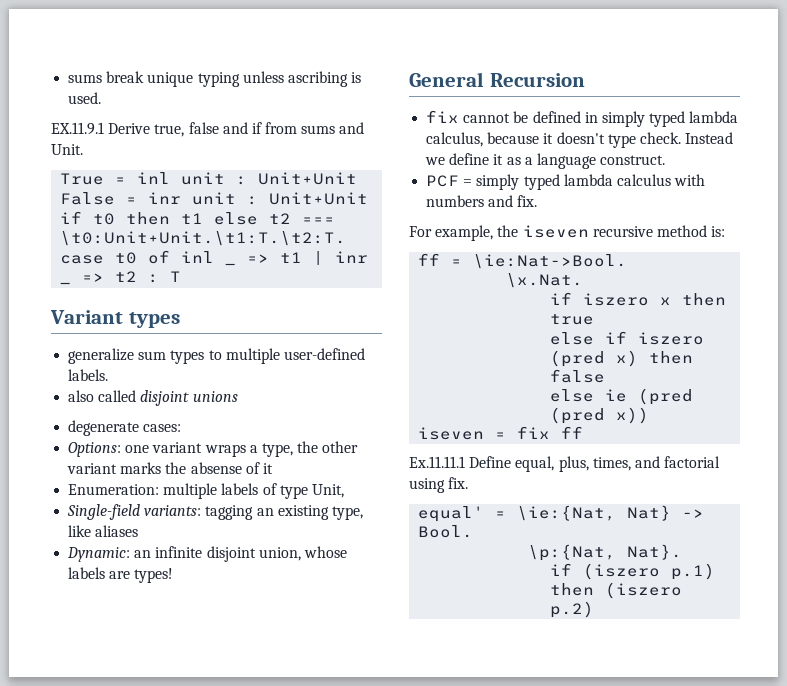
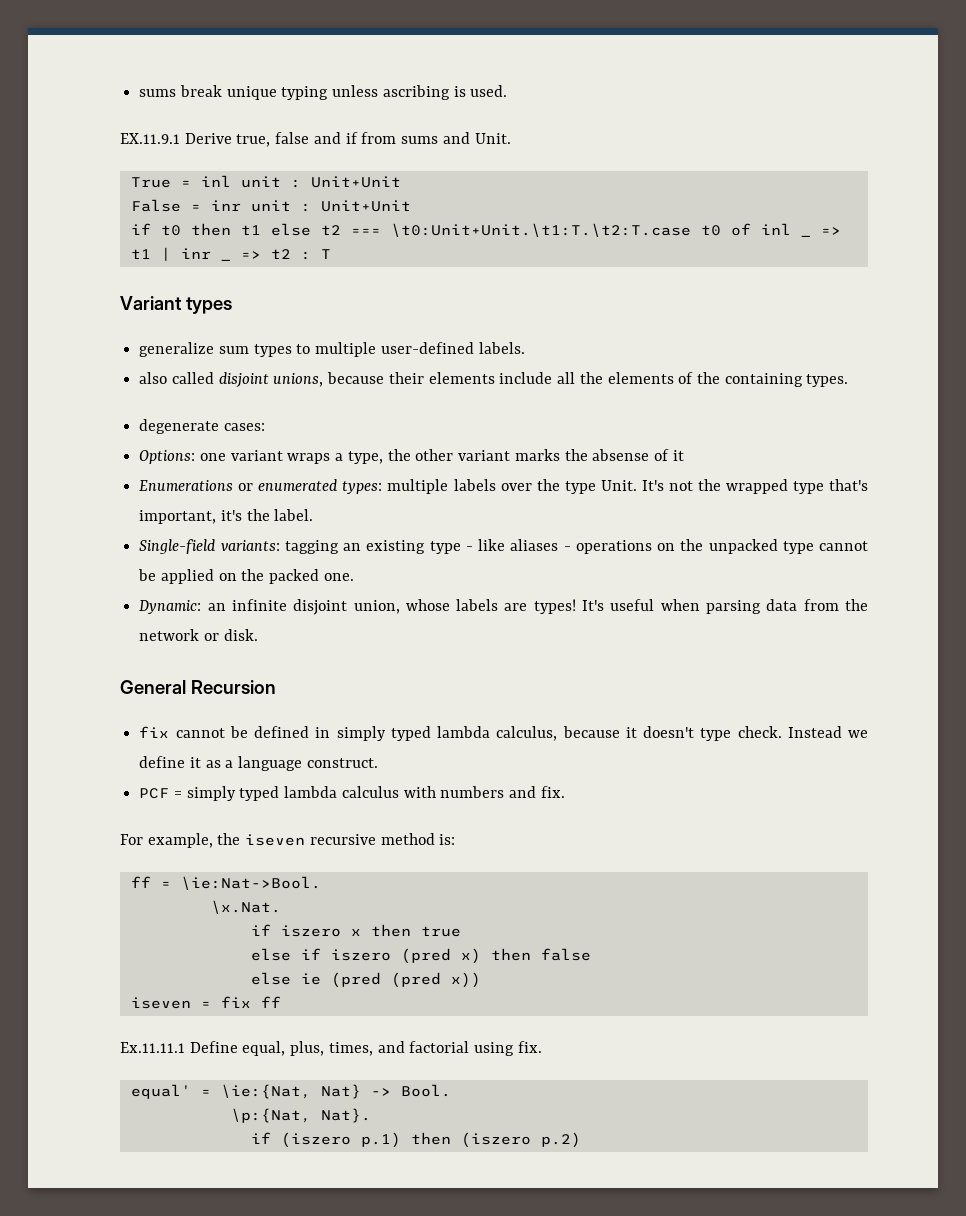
[192,391,238,402] unions -> [273,372,849,387] unions, because their elements include all the elements of the containing types.
[68,483,344,499] Enumeration: multiple labels of type Unit, -> [139,479,868,494] [139,509,314,524] Enumerations or enumerated types: multiple labels over the type Unit. It's not the wrapped type that's important, it's the label.
[331,506,363,520] type, -> [429,541,473,554] type -
(139, 531) none -> [563,539,868,554] [138,569,354,584] - operations on the unpacked type cannot be applied on the packed one.
(174, 575) none -> [582,599,869,614] [139,629,258,641] It's useful when parsing data from the network or disk.

